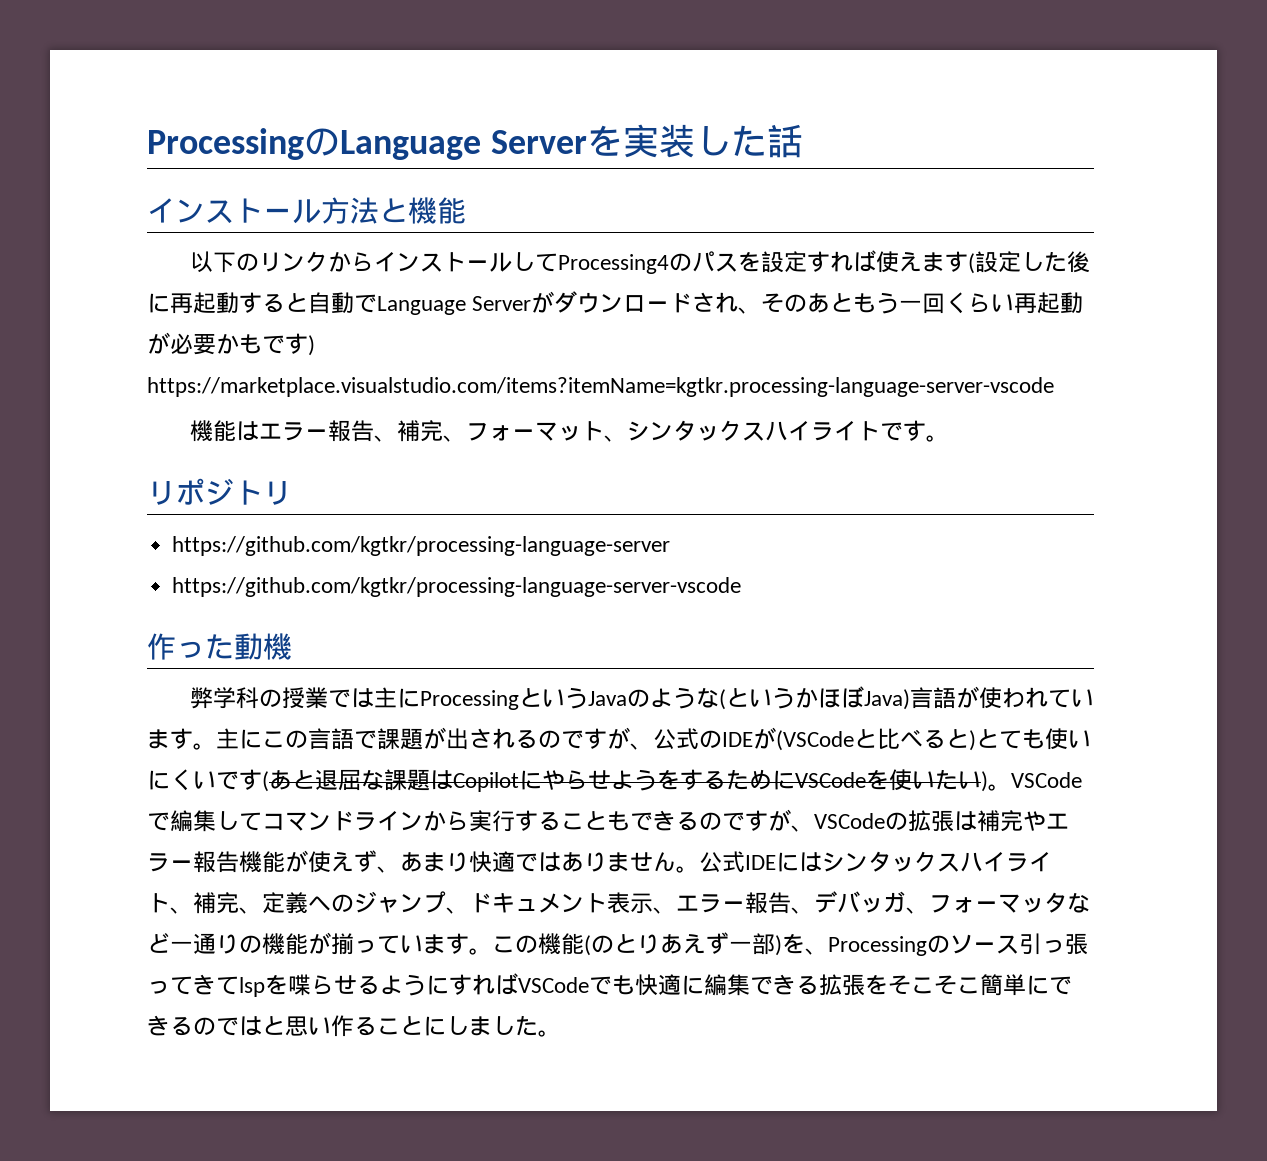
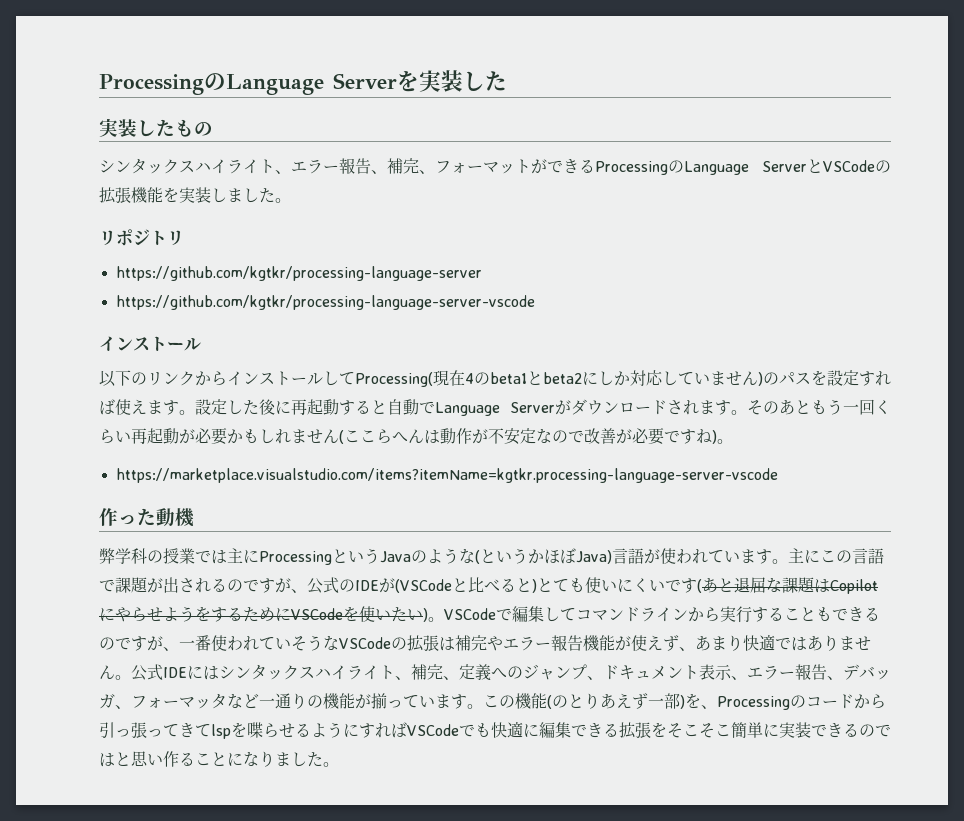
[766,124,803,158] [147,197,466,224] 話 // インストール方法と機能 -> [99,118,213,137] [99,158,891,175] [99,187,291,204] [99,229,184,246] [116,266,482,281] [116,295,535,310] [99,336,201,351] // 実装したもの // シンタックスハイライト、エラー報告、補完、フォーマットができるProcessingのLanguage ServerとVSCodeの拡張機能を実装しました。 // リポジトリ // https://github.com/kgtkr/processing-language-server // https://github.com/kgtkr/processing-language-server-vscode // インストール
[557,254,669,274] Processing4 -> [355,370,763,387] Processing(現在4のbeta1とbeta2にしか対応していません)
[967,253,975,274] ( -> [179,410,195,415] 。
[738,307,762,314] 、 -> [699,400,747,415] ます。
[262,333,315,356] [147,377,1054,397] [189,420,949,442] [147,478,292,505] [172,536,671,556] [172,577,742,597] です) https://marketplace.visualstudio.com/items?itemName=kgtkr.processing-language-server-vscode // 機能はエラー報告、補完、フォーマット、シンタックスハイライトです。 // リポジトリ // https://github.com/kgtkr/processing-language-server // https://github.com/kgtkr/processing-language-server-vscode -> [259,428,733,445] [116,468,778,483] しれません(ここらへんは動作が不安定なので改善が必要ですね)。 // https://marketplace.visualstudio.com/items?itemName=kgtkr.processing-language-server-vscode
(814, 828) none -> [179,635,339,651] 一番使われていそうな
[950,934,1019,954] ソース -> [806,694,886,709] コードから
(1049, 985) none -> [779,722,811,738] 実装
[446,1016,469,1035] し -> [243,751,275,767] なり

